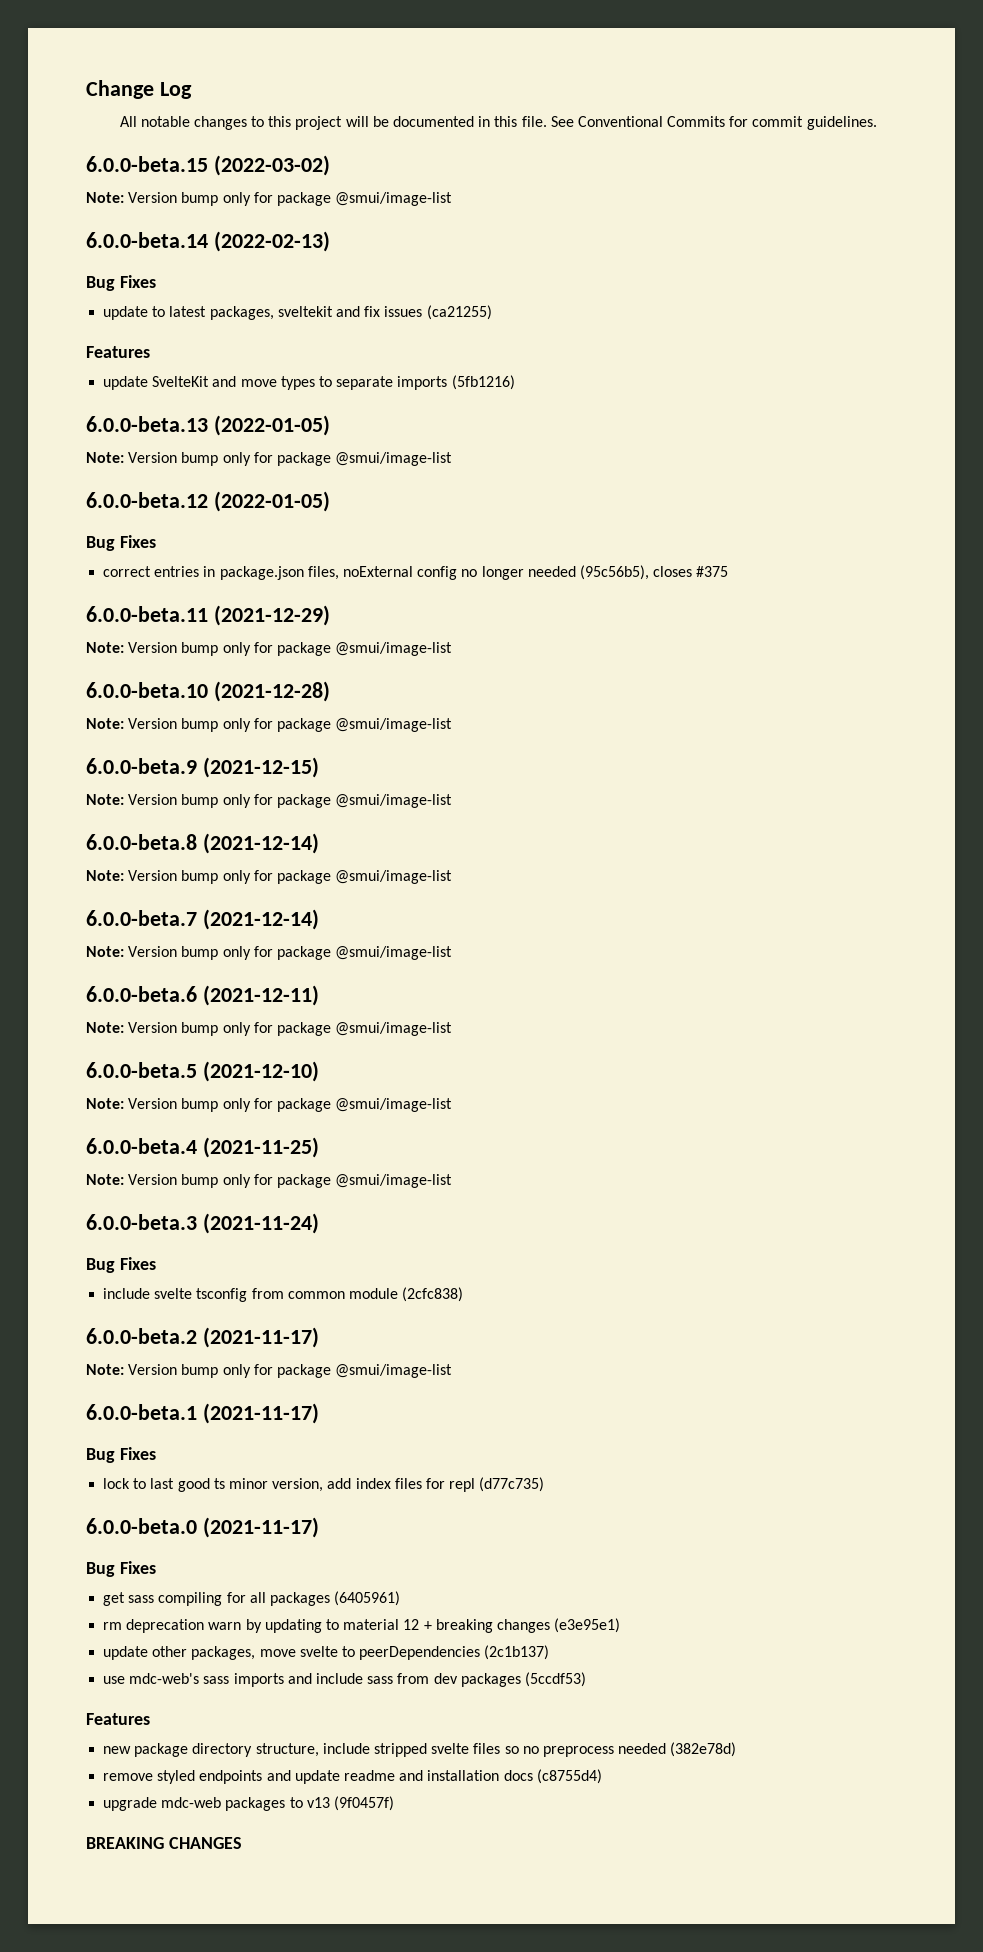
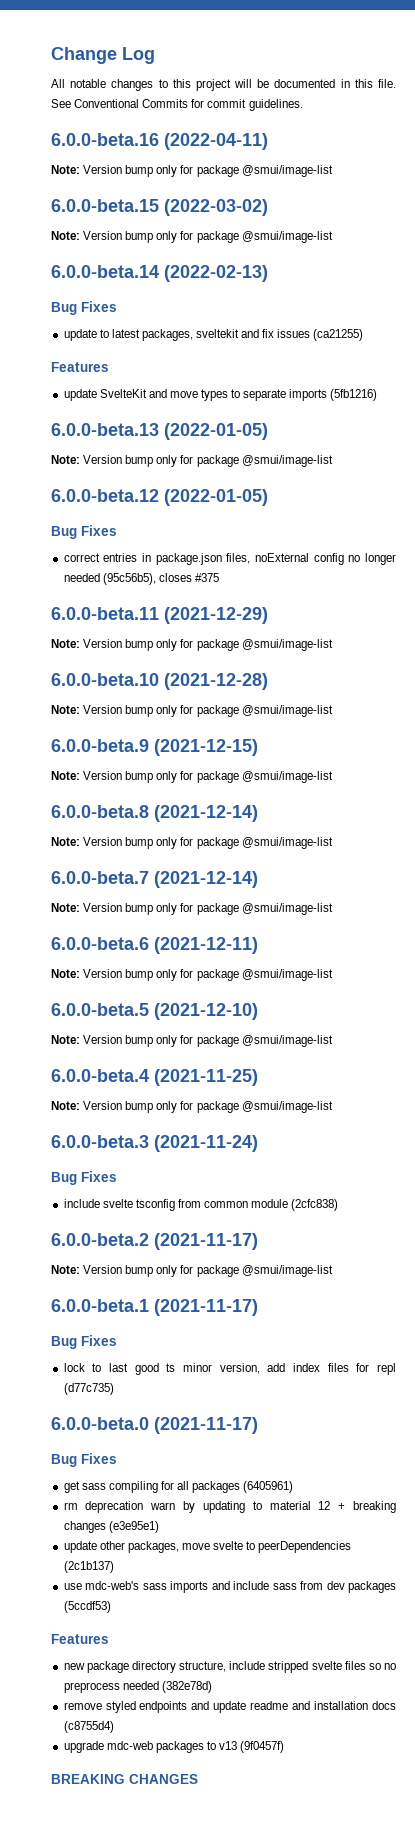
(877, 123) none -> [51,133,268,150] [51,165,333,177] // 6.0.0-beta.16 (2022-04-11) // Note: Version bump only for package @smui/image-list

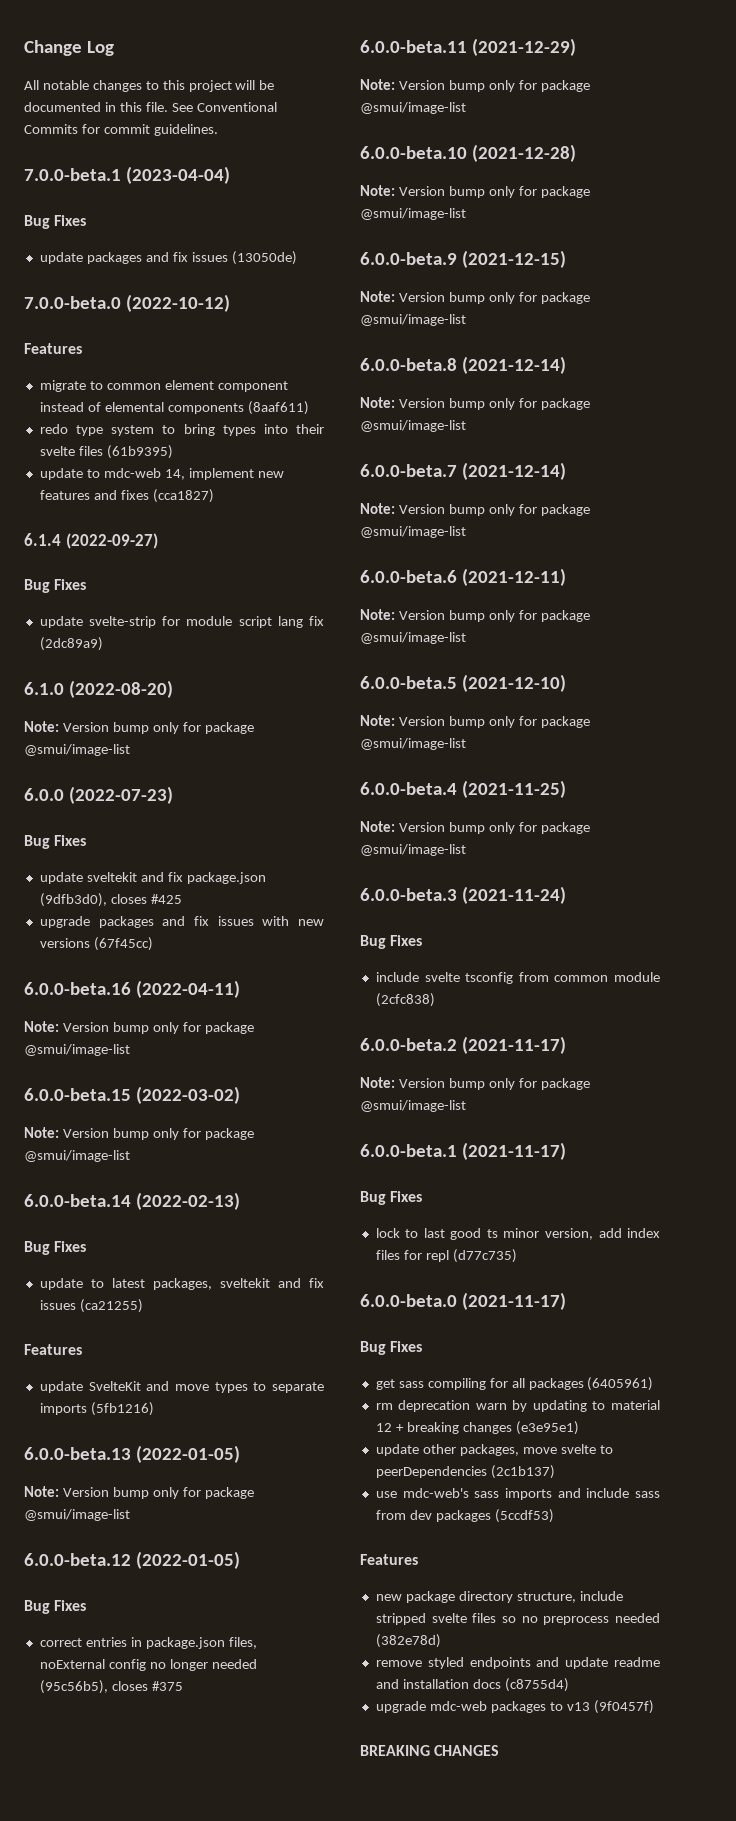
(303, 105) none -> [24,166,230,184] [24,215,87,229] [39,251,297,265] [24,294,230,312] [24,343,82,354] [39,380,288,392] [39,401,309,415] [39,424,324,436] [39,445,173,459] [39,468,284,480] [39,489,214,503] [24,533,158,549] [24,579,87,593] [39,616,325,628] [39,637,103,651] [24,680,173,698] [24,721,254,734] [24,744,130,756] [24,786,173,804] [24,835,87,849] [39,872,266,884] [39,893,182,907] [39,916,325,928] [39,937,153,951] // 7.0.0-beta.1 (2023-04-04) // Bug Fixes // update packages and fix issues (13050de) // 7.0.0-beta.0 (2022-10-12) // Features // migrate to common element component instead of elemental components (8aaf611) // redo type system to bring types into their svelte files (61b9395) // update to mdc-web 14, implement new features and fixes (cca1827) // 6.1.4 (2022-09-27) // Bug Fixes // update svelte-strip for module script lang fix (2dc89a9) // 6.1.0 (2022-08-20) // Note: Version bump only for package @smui/image-list // 6.0.0 (2022-07-23) // Bug Fixes // update sveltekit and fix package.json (9dfb3d0), closes #425 // upgrade packages and fix issues with new versions (67f45cc)

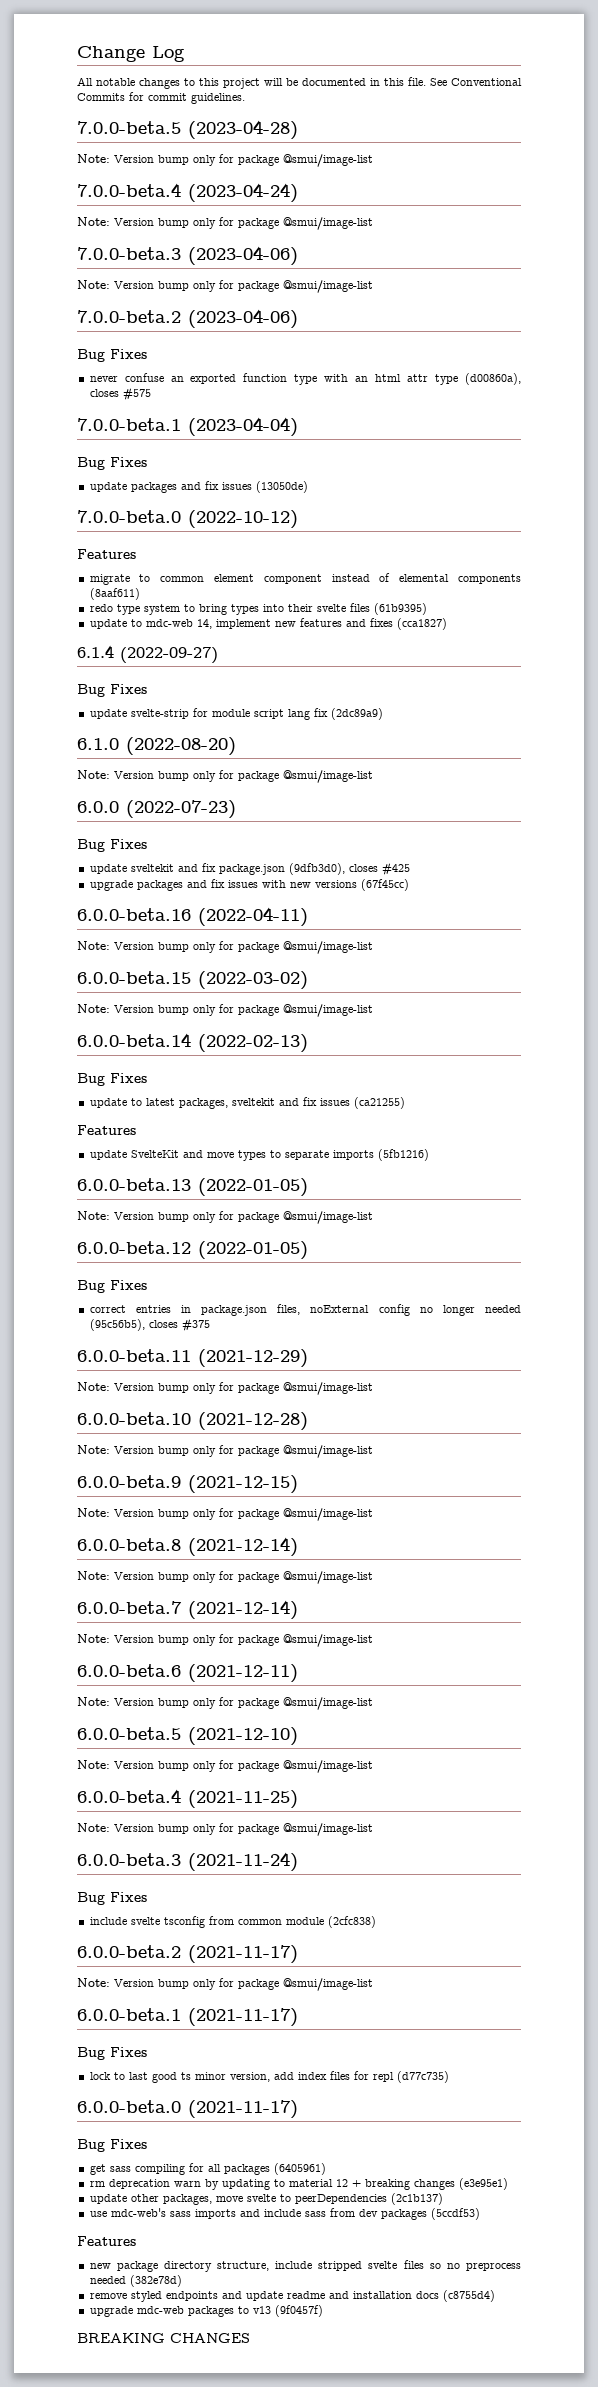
(218, 130) none -> [77,120,298,140] [77,154,373,167] [77,183,298,203] [77,217,373,230] [77,246,298,266] [77,280,373,293] [77,309,298,329] [77,349,147,362] [89,373,521,385] [89,387,151,401] // 7.0.0-beta.5 (2023-04-28) // Note: Version bump only for package @smui/image-list // 7.0.0-beta.4 (2023-04-24) // Note: Version bump only for package @smui/image-list // 7.0.0-beta.3 (2023-04-06) // Note: Version bump only for package @smui/image-list // 7.0.0-beta.2 (2023-04-06) // Bug Fixes // never confuse an exported function type with an html attr type (d00860a), closes #575

